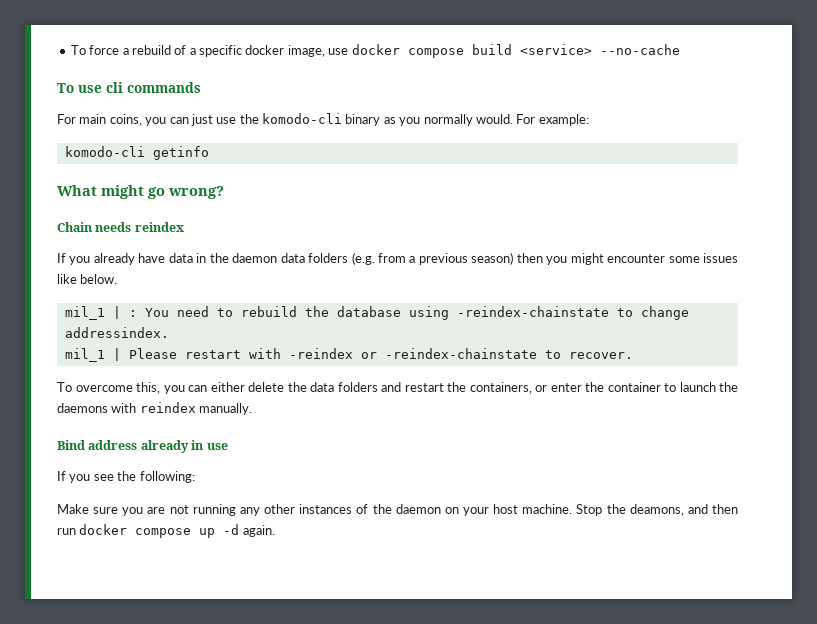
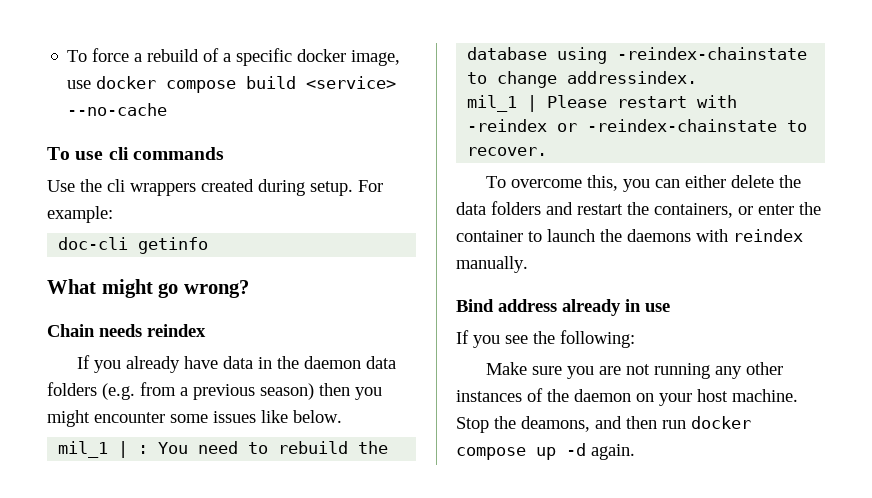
[57,113,513,126] For main coins, you can just use the komodo-cli binary as you normally would. -> [47,179,353,196] Use the cli wrappers created during setup.
[64,146,145,157] komodo-cli -> [58,237,129,250] doc-cli

